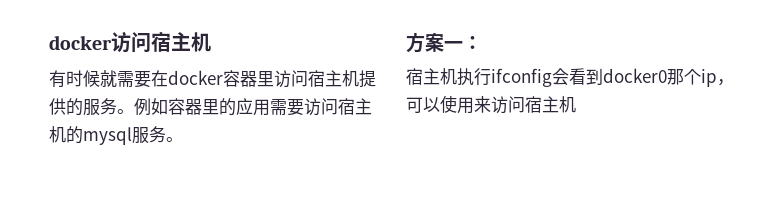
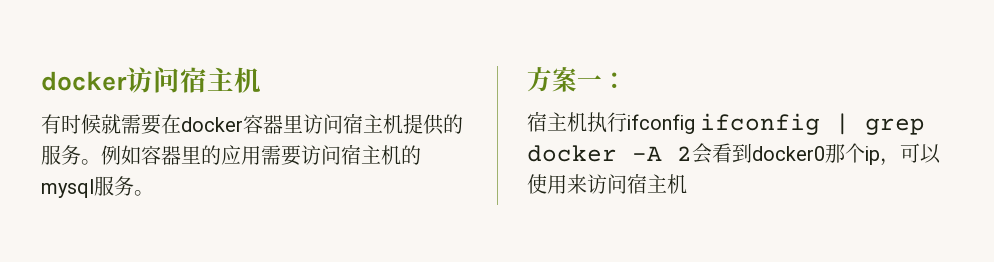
(552, 77) none -> [700,113,926,135] [527,145,692,162] ifconfig | grep docker -A 2

